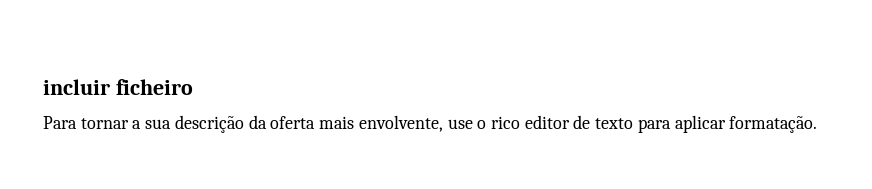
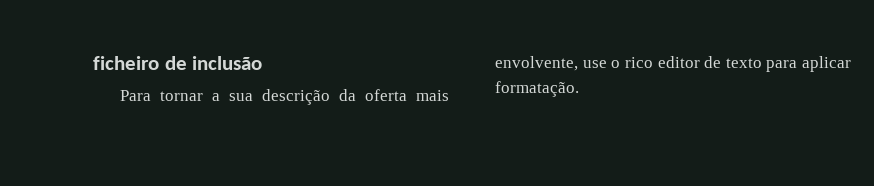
[43,79,110,95] incluir -> (93, 63) none
(193, 87) none -> [164,56,263,70] de inclusão

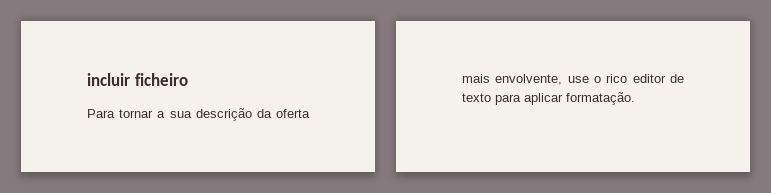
(93, 63) none -> [87,73,130,86] incluir
[164,56,263,70] de inclusão -> (188, 79) none

